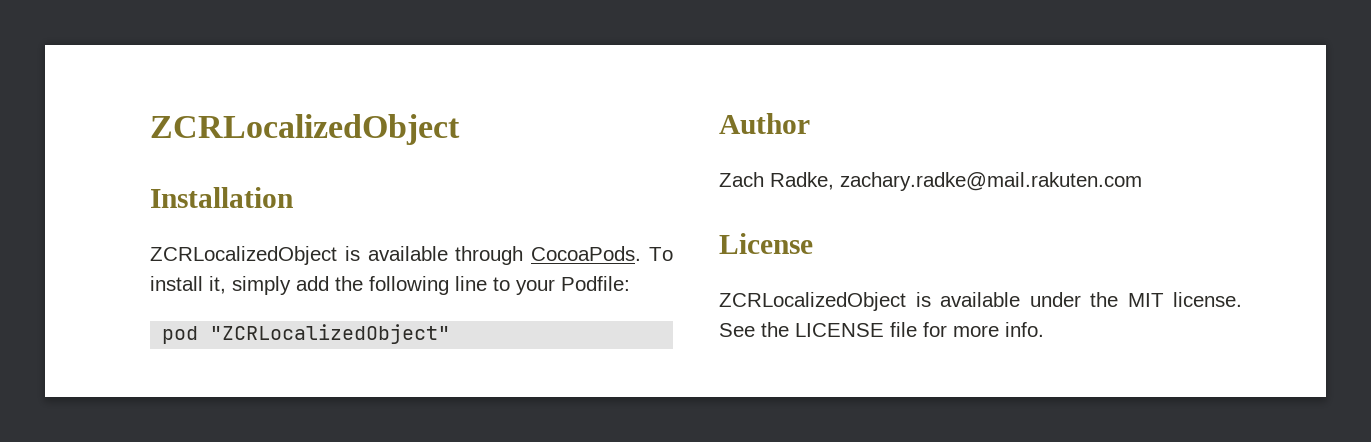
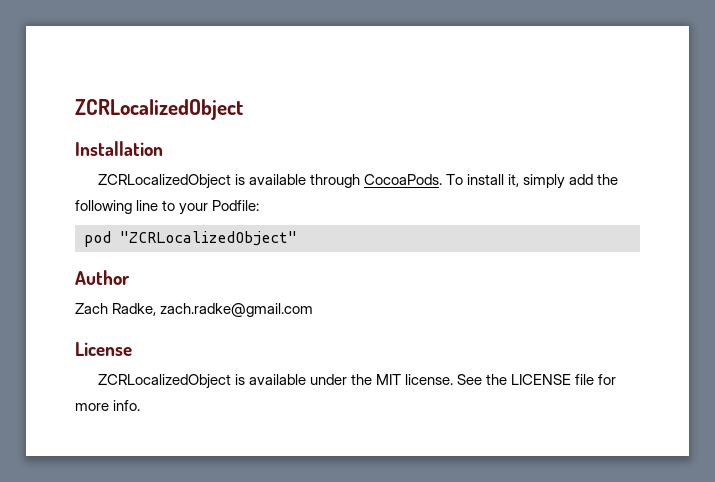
[840,172,1142,191] zachary.radke@mail.rakuten.com -> [160,303,314,317] zach.radke@gmail.com

